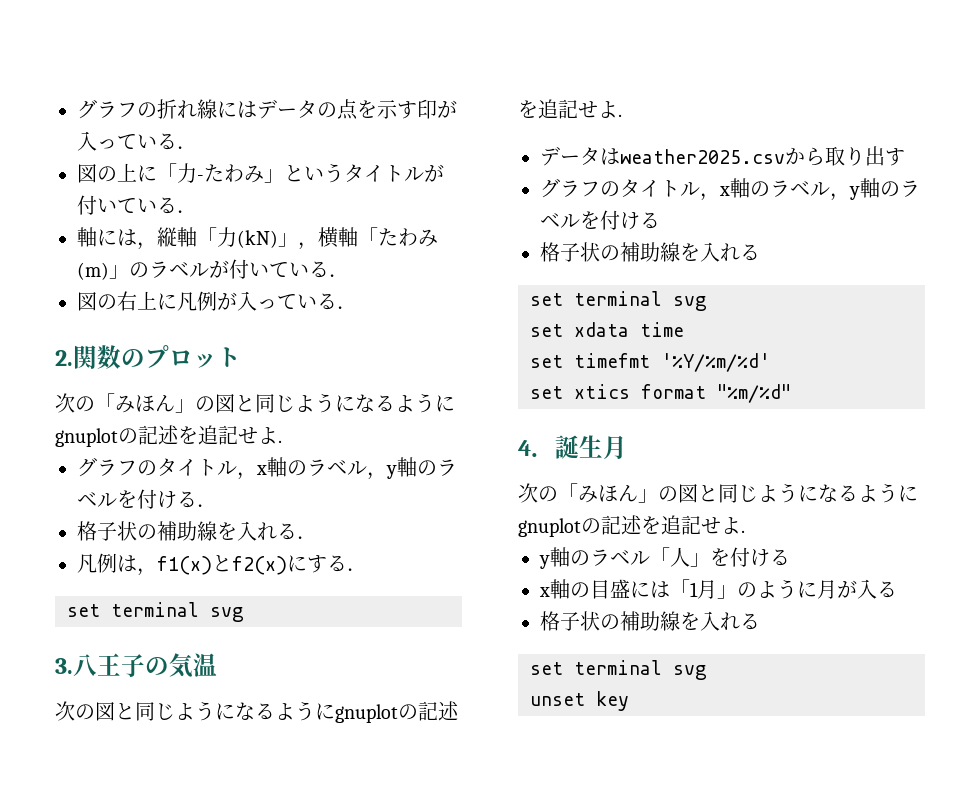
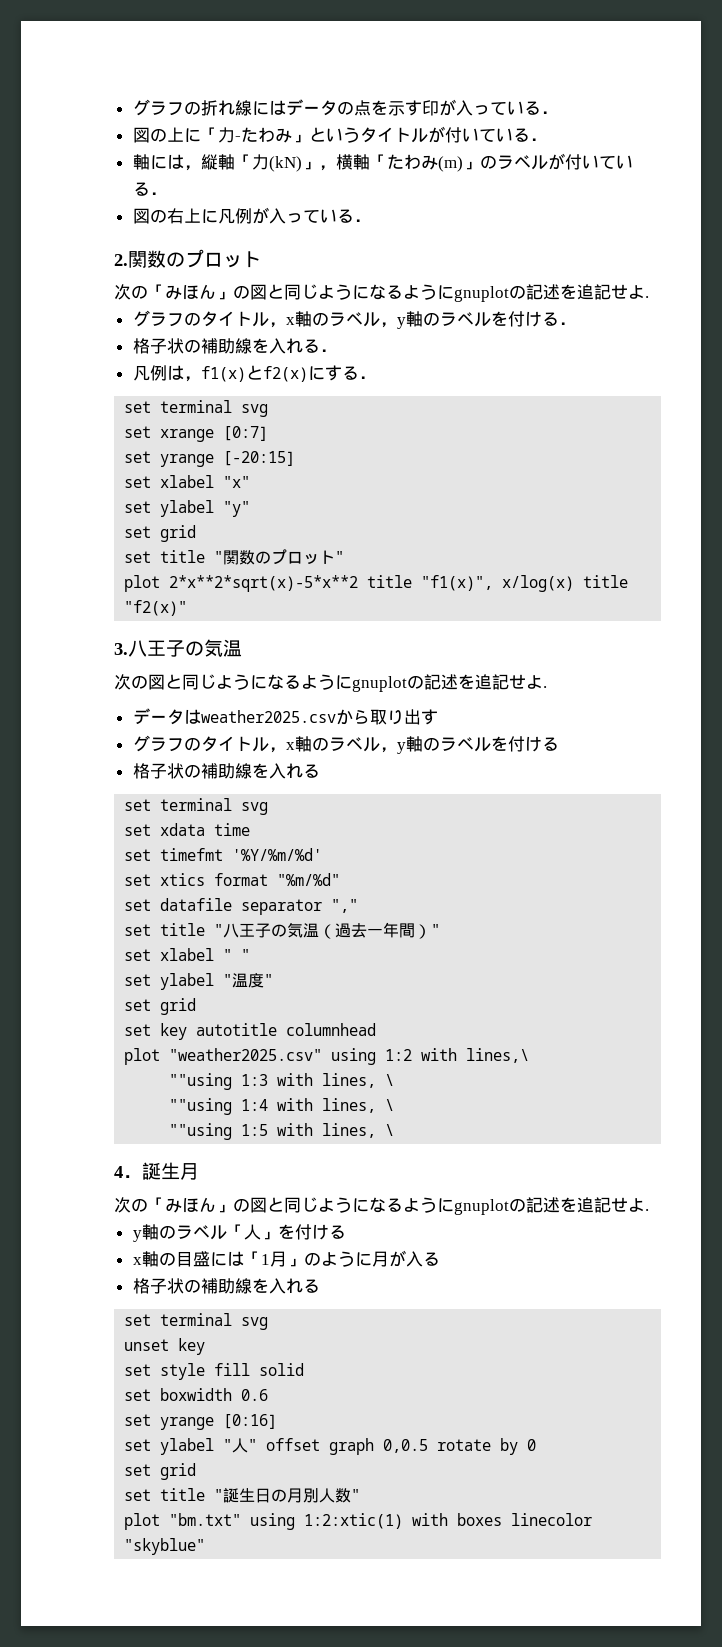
(244, 614) none -> [124,426,269,442] [124,451,296,467] [124,475,251,488] [124,500,251,517] [124,525,197,542] [124,549,345,565] [124,575,629,592] [124,600,188,616] // set xrange [0:7] // set yrange [-20:15] // set xlabel "x" // set ylabel "y" // set grid // set title "関数のプロット" // plot 2*x**2*sqrt(x)-5*x**2 title "f1(x)", x/log(x) title "f2(x)"
(791, 393) none -> [124,898,359,915] [124,922,441,939] [124,948,251,961] [124,973,274,990] [124,998,197,1015] [124,1023,377,1040] [124,1048,530,1065] [169,1073,395,1090] [169,1098,395,1115] [169,1123,395,1140] // set datafile separator "," // set title "八王子の気温（過去一年間）" // set xlabel " " // set ylabel "温度" // set grid // set key autotitle columnhead // plot "weather2025.csv" using 1:2 with lines,\ // ""using 1:3 with lines, \ // ""using 1:4 with lines, \ // ""using 1:5 with lines, \
(629, 701) none -> [124,1363,305,1380] [124,1388,269,1401] [124,1414,278,1430] [124,1438,537,1455] [124,1463,197,1480] [124,1488,361,1503] [124,1513,593,1530] [124,1538,206,1555] // set style fill solid // set boxwidth 0.6 // set yrange [0:16] // set ylabel "人" offset graph 0,0.5 rotate by 0 // set grid // set title "誕生日の月別人数" // plot "bm.txt" using 1:2:xtic(1) with boxes linecolor "skyblue"

